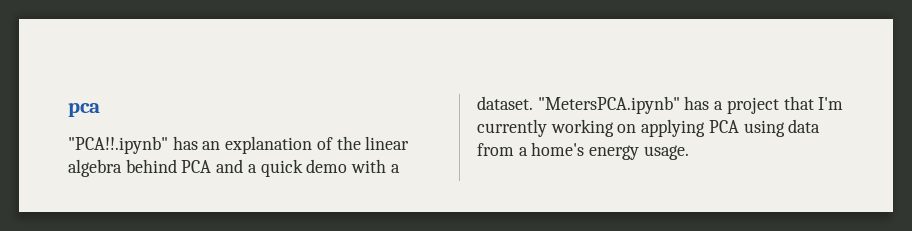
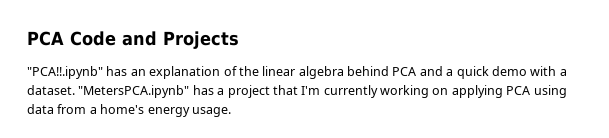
[68,103,100,117] pca -> [27,31,239,49] PCA Code and Projects

